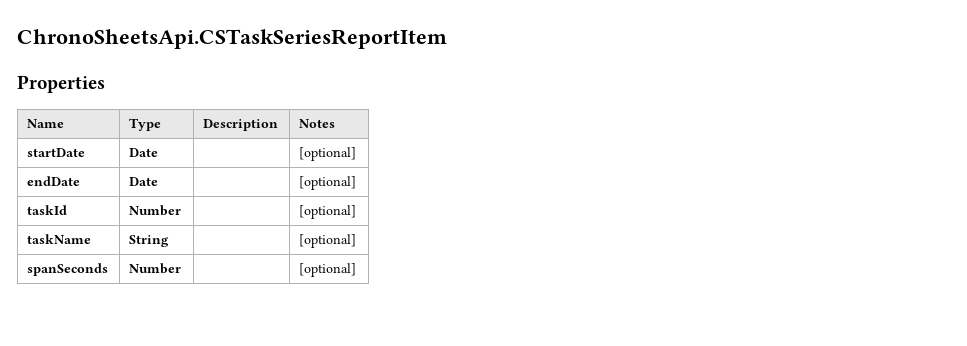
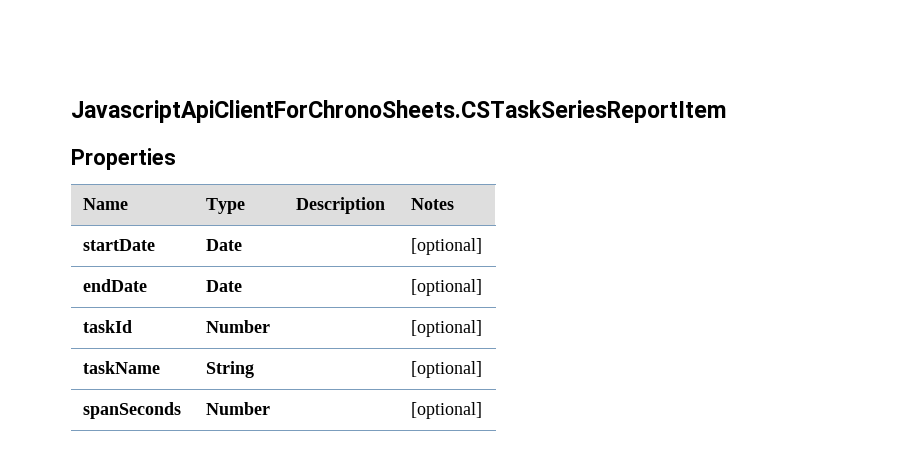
[17,29,447,49] ChronoSheetsApi.CSTaskSeriesReportItem -> [71,100,726,123] JavascriptApiClientForChronoSheets.CSTaskSeriesReportItem

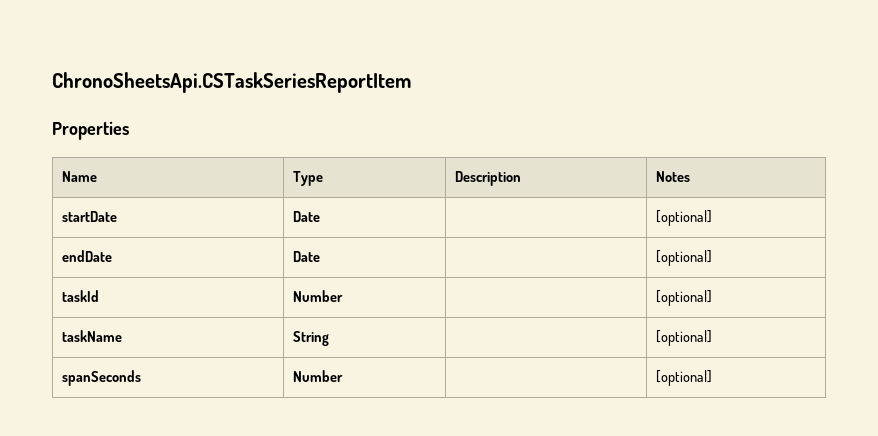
[71,100,726,123] JavascriptApiClientForChronoSheets.CSTaskSeriesReportItem -> [52,72,411,93] ChronoSheetsApi.CSTaskSeriesReportItem

